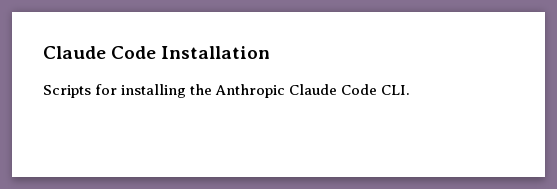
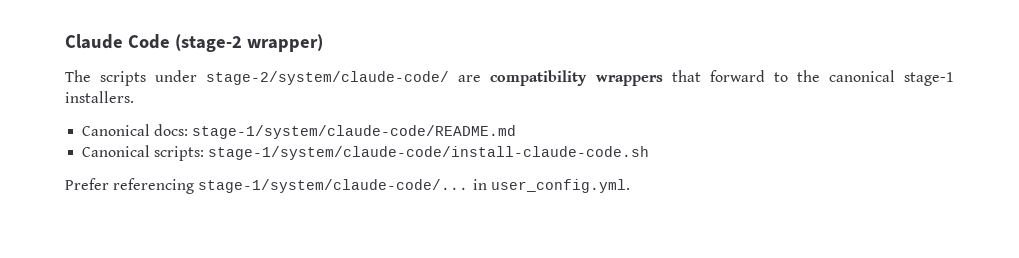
[43,46,271,59] [43,84,411,98] Claude Code Installation // Scripts for installing the Anthropic Claude Code CLI. -> [65,34,323,52] [65,70,955,86] [65,91,134,103] [82,124,517,139] [82,145,650,161] [65,178,630,194] Claude Code (stage-2 wrapper) // The scripts under stage-2/system/claude-code/ are compatibility wrappers that forward to the canonical stage-1 installers. // Canonical docs: stage-1/system/claude-code/README.md // Canonical scripts: stage-1/system/claude-code/install-claude-code.sh // Prefer referencing stage-1/system/claude-code/... in user_config.yml.

